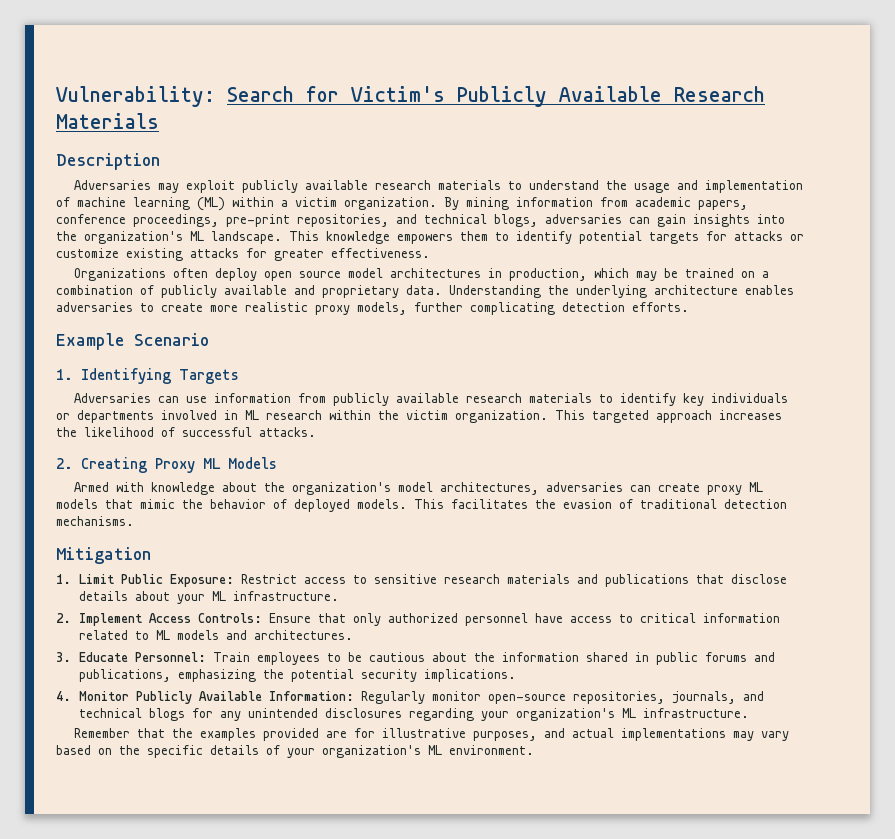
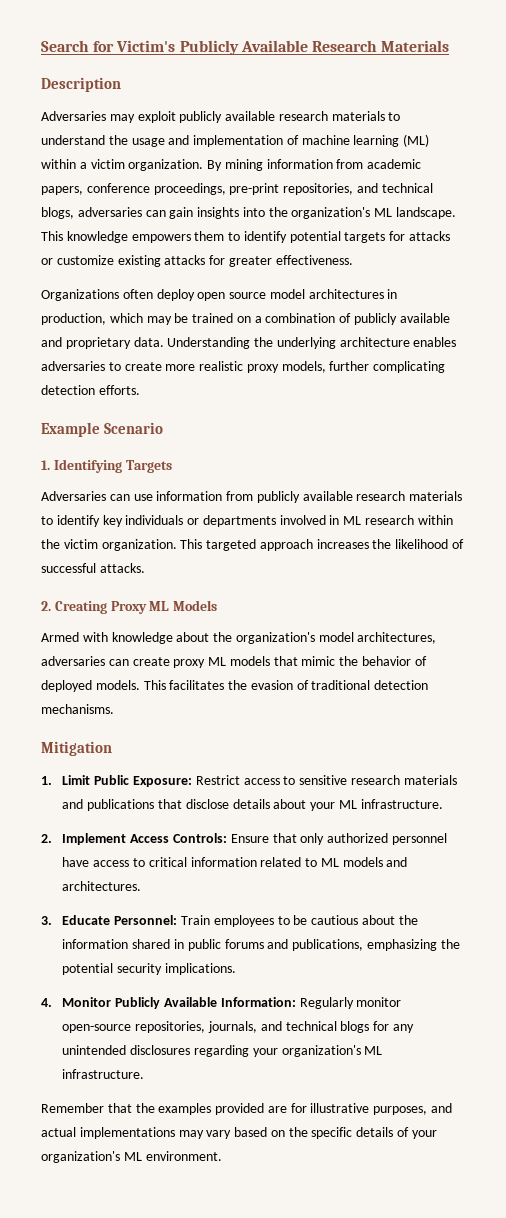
[56,86,215,107] Vulnerability: -> (41, 46) none

